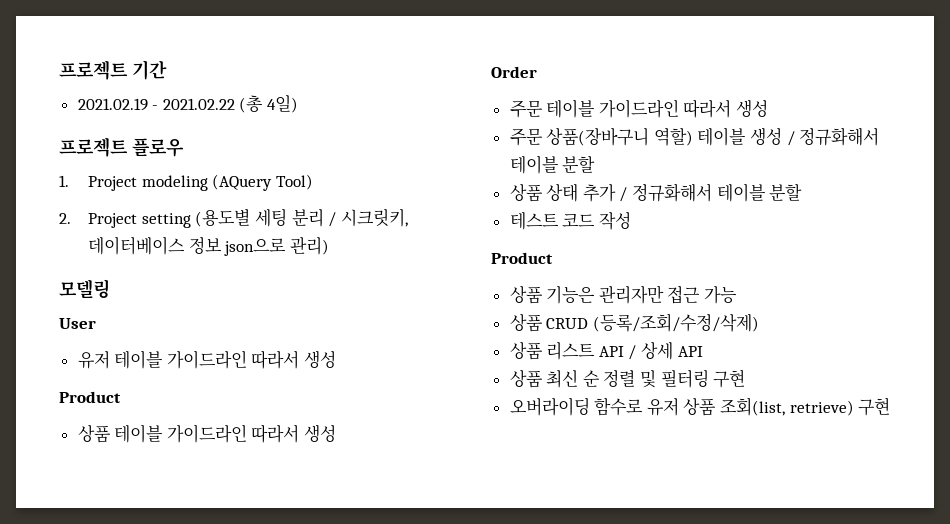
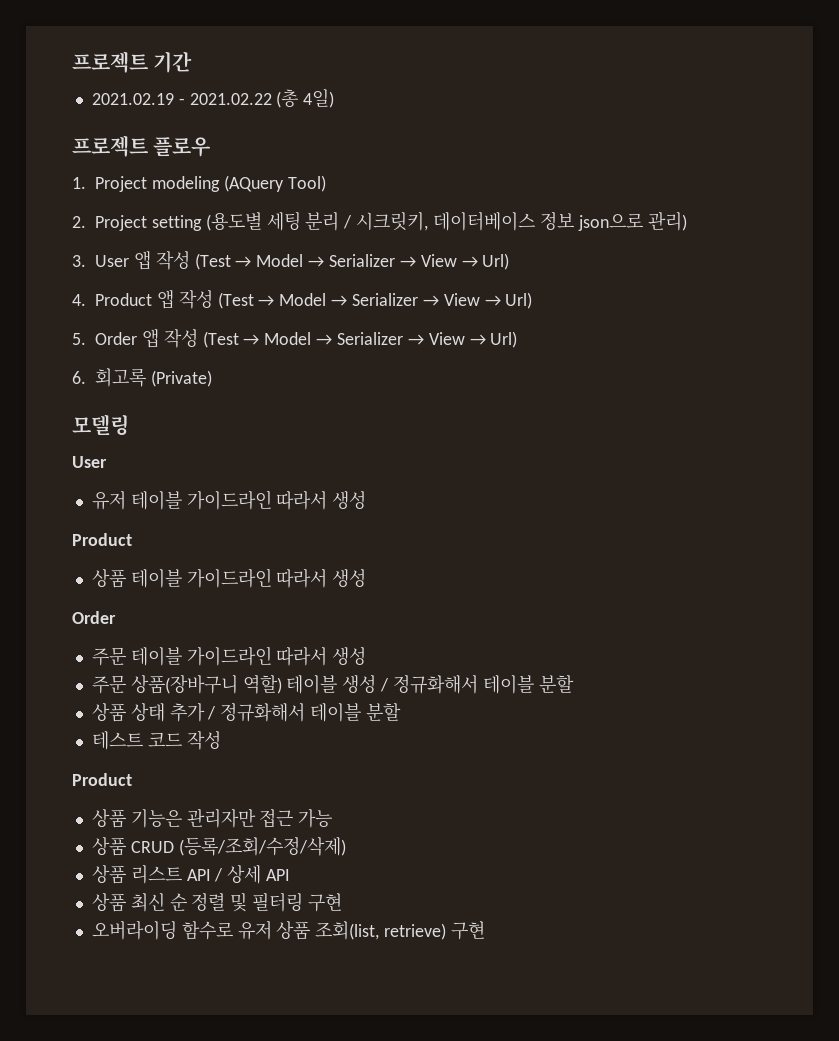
(329, 246) none -> [72,250,510,270] [72,289,533,309] [72,328,518,348] [72,368,212,387] // 3. User 앱 작성 (Test → Model → Serializer → View → Url) // 4. Product 앱 작성 (Test → Model → Serializer → View → Url) // 5. Order 앱 작성 (Test → Model → Serializer → View → Url) // 6. 회고록 (Private)

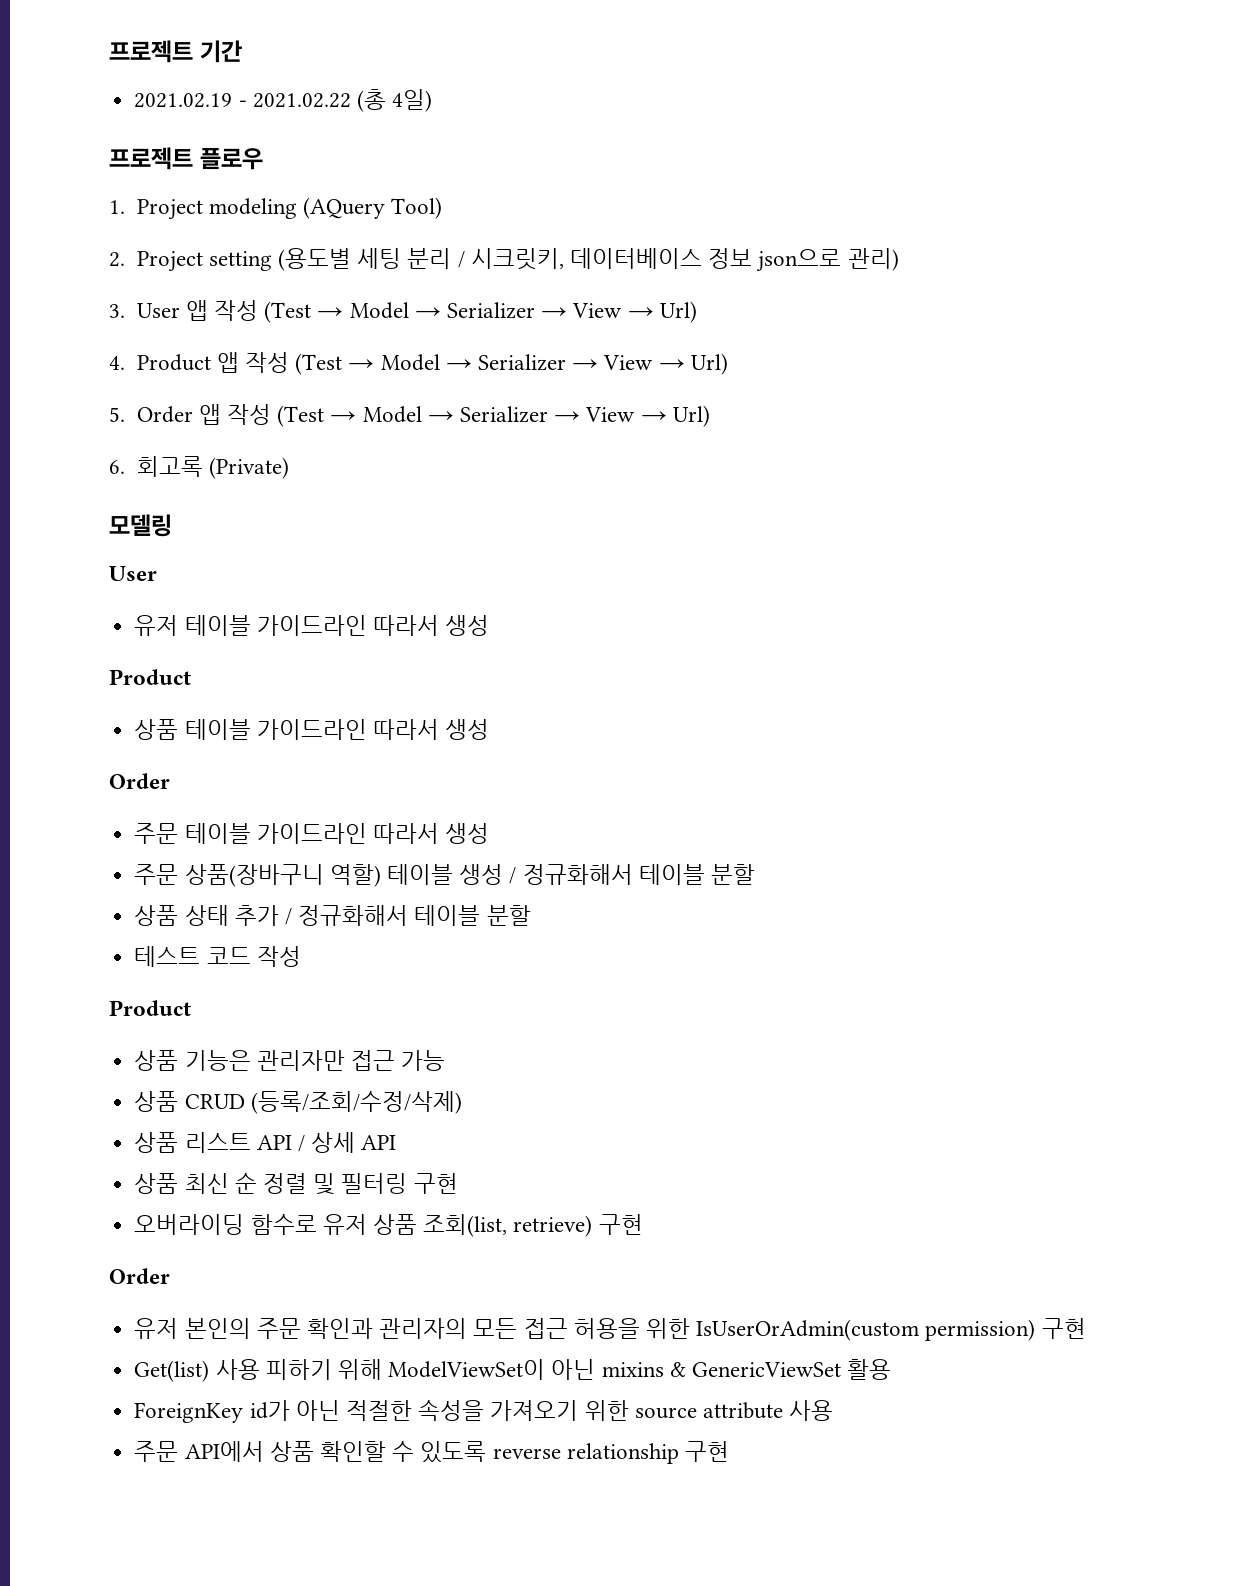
(485, 930) none -> [109,1268,170,1284] [134,1318,1086,1341] [134,1359,892,1382] [134,1399,834,1423] [134,1441,729,1464] // Order // 유저 본인의 주문 확인과 관리자의 모든 접근 허용을 위한 IsUserOrAdmin(custom permission) 구현 // Get(list) 사용 피하기 위해 ModelViewSet이 아닌 mixins & GenericViewSet 활용 // ForeignKey id가 아닌 적절한 속성을 가져오기 위한 source attribute 사용 // 주문 API에서 상품 확인할 수 있도록 reverse relationship 구현

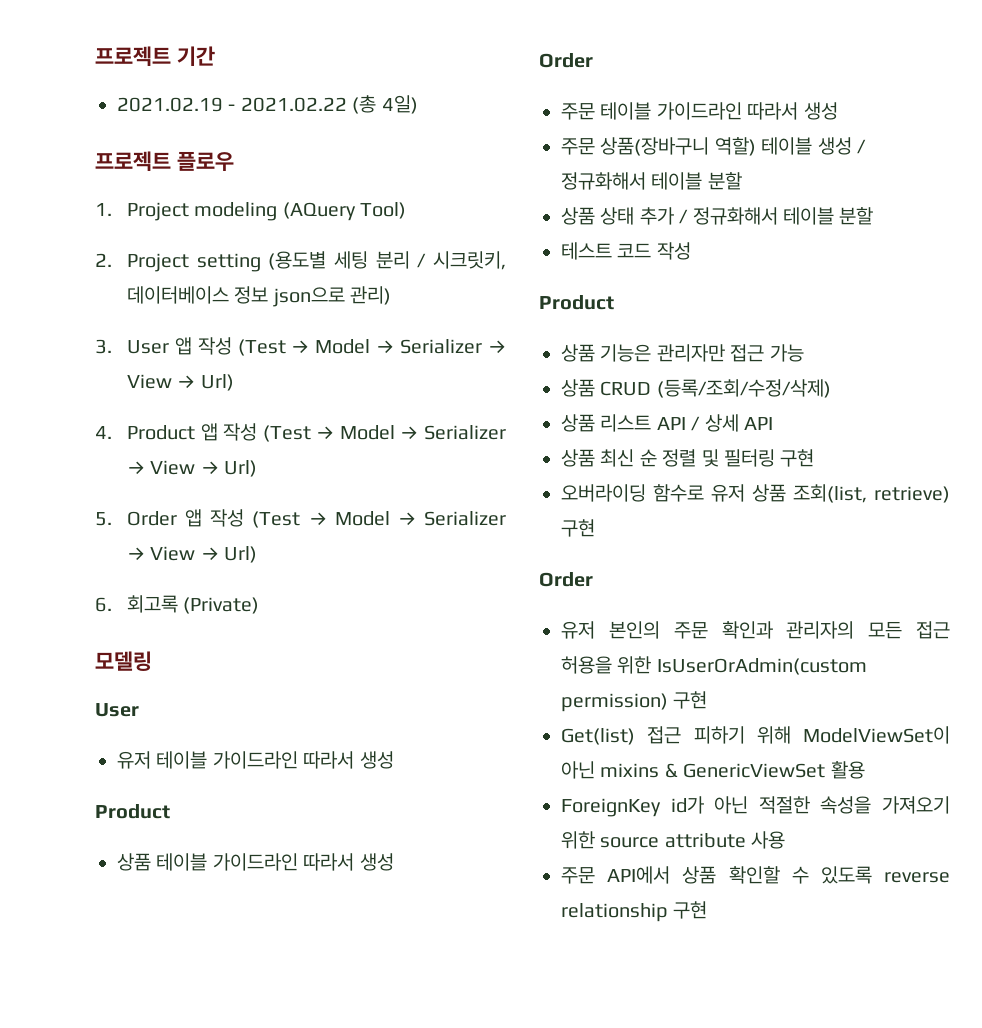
[215,1359,260,1380] 사용 -> [647,726,682,744] 접근

